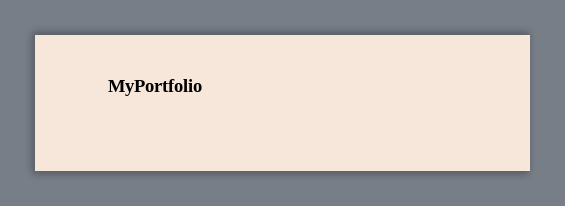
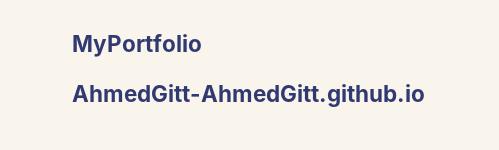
(202, 87) none -> [72,84,425,107] // AhmedGitt-AhmedGitt.github.io

